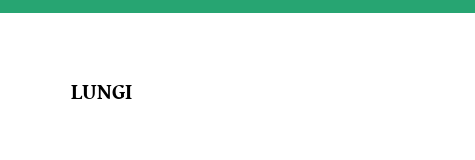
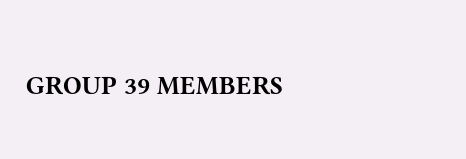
[71,85,132,99] LUNGI -> [26,76,283,95] GROUP 39 MEMBERS

